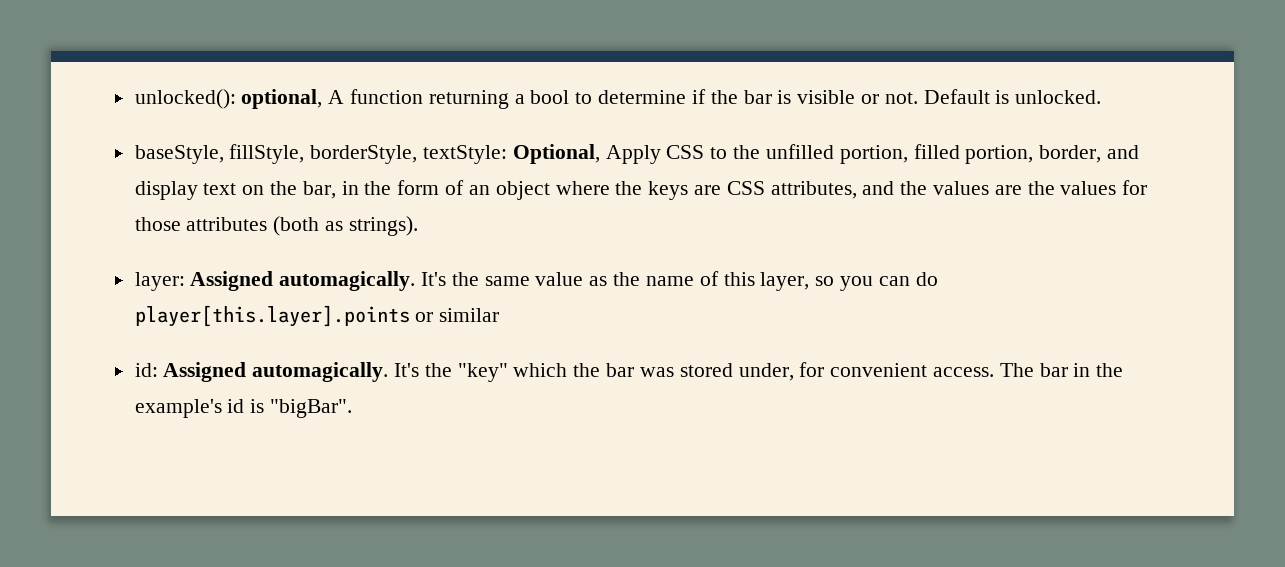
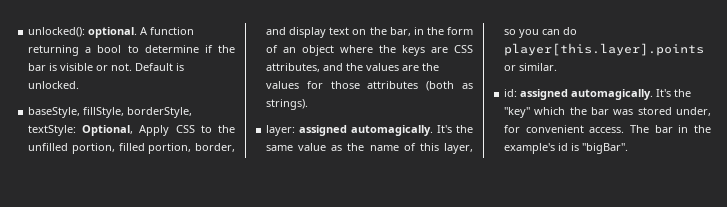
[241,89,323,109] optional, -> [88,27,138,38] optional.
[190,271,274,291] Assigned -> [299,125,348,136] assigned
[439,308,500,322] similar -> [519,63,558,71] similar.
[163,362,247,382] Assigned -> [520,89,569,100] assigned

